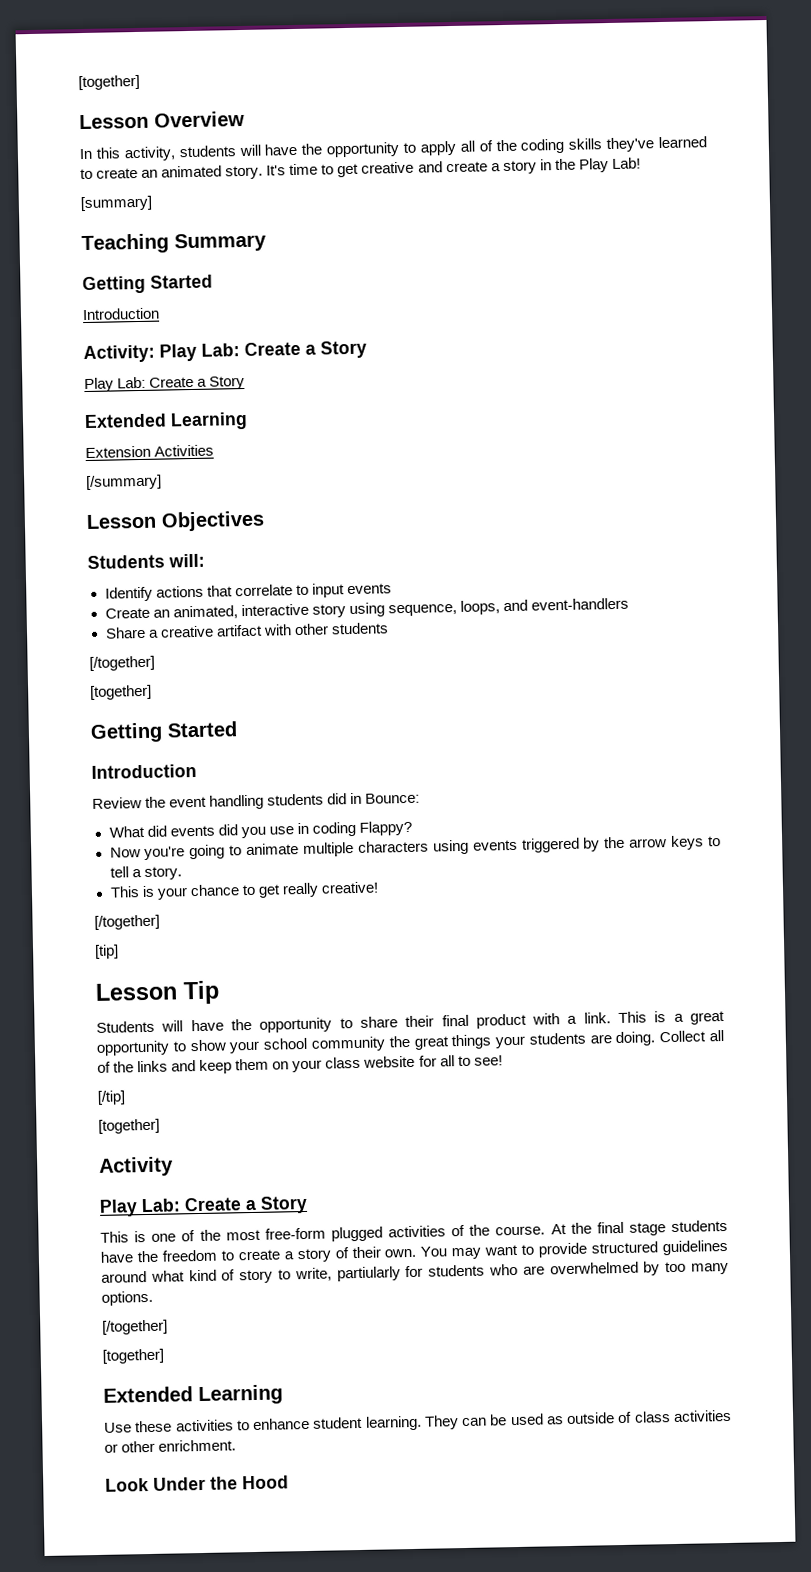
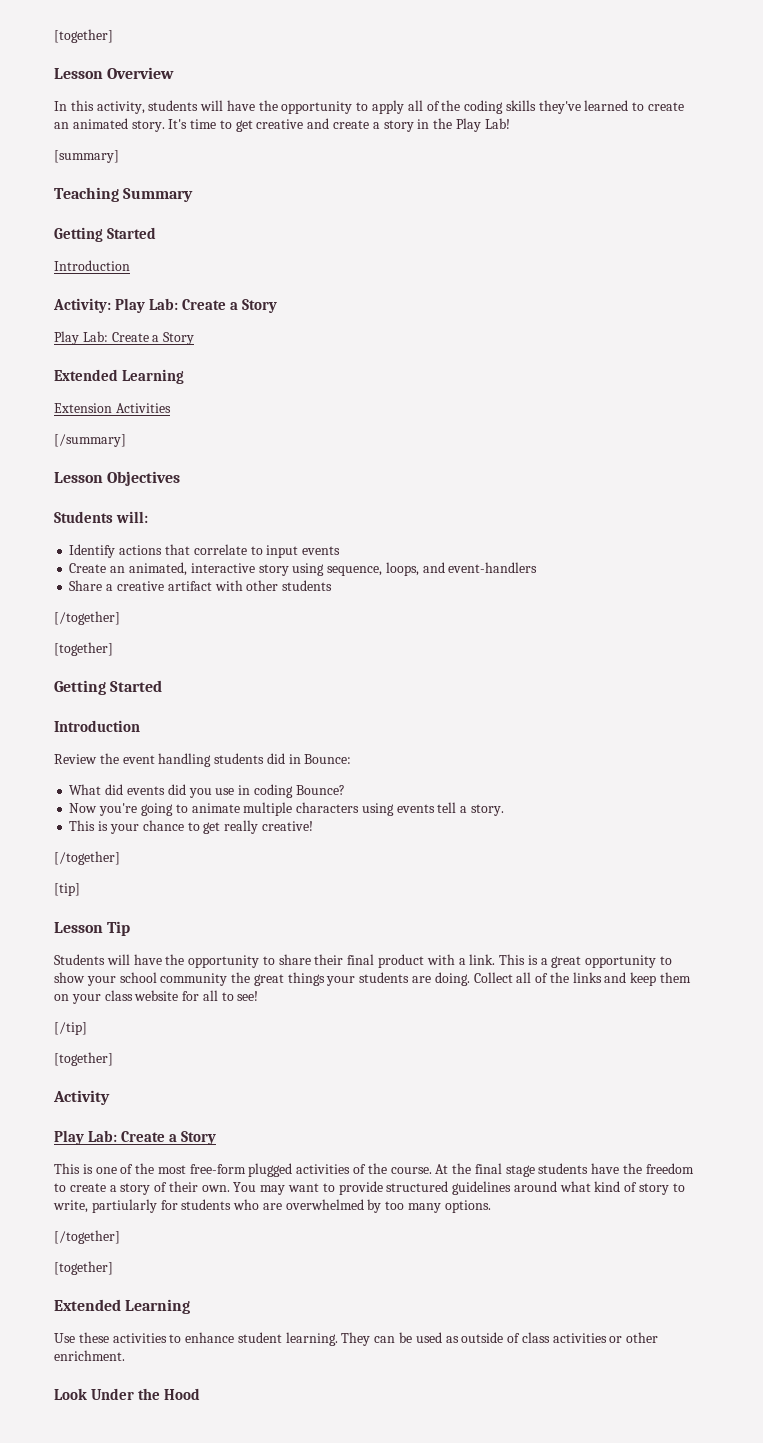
[358,820,412,836] Flappy? -> [295,785,345,795] Bounce?
[521,835,721,853] triggered by the arrow keys to -> (435, 808) none

